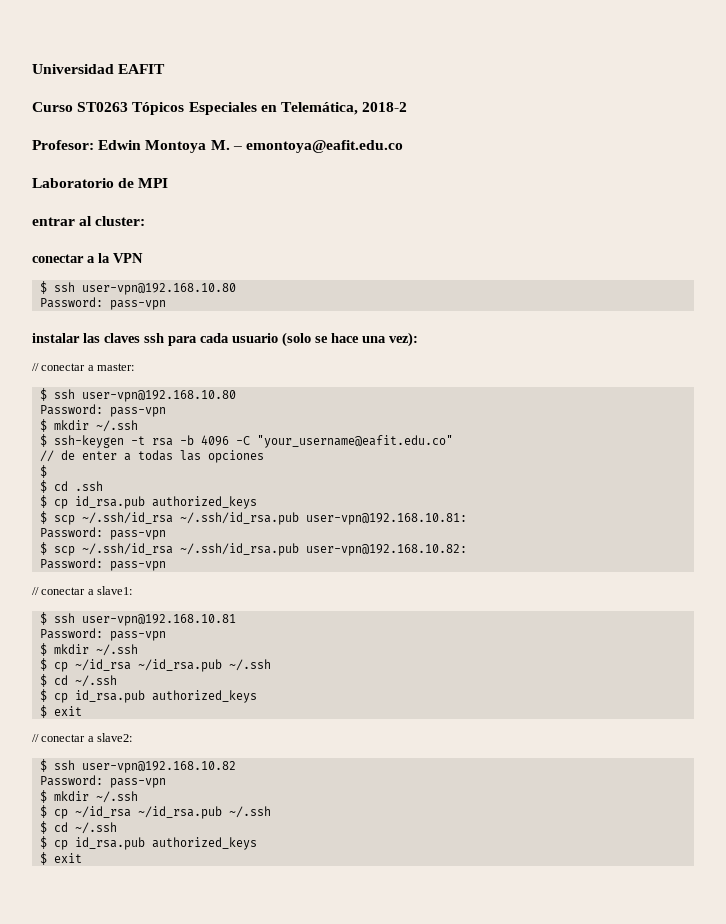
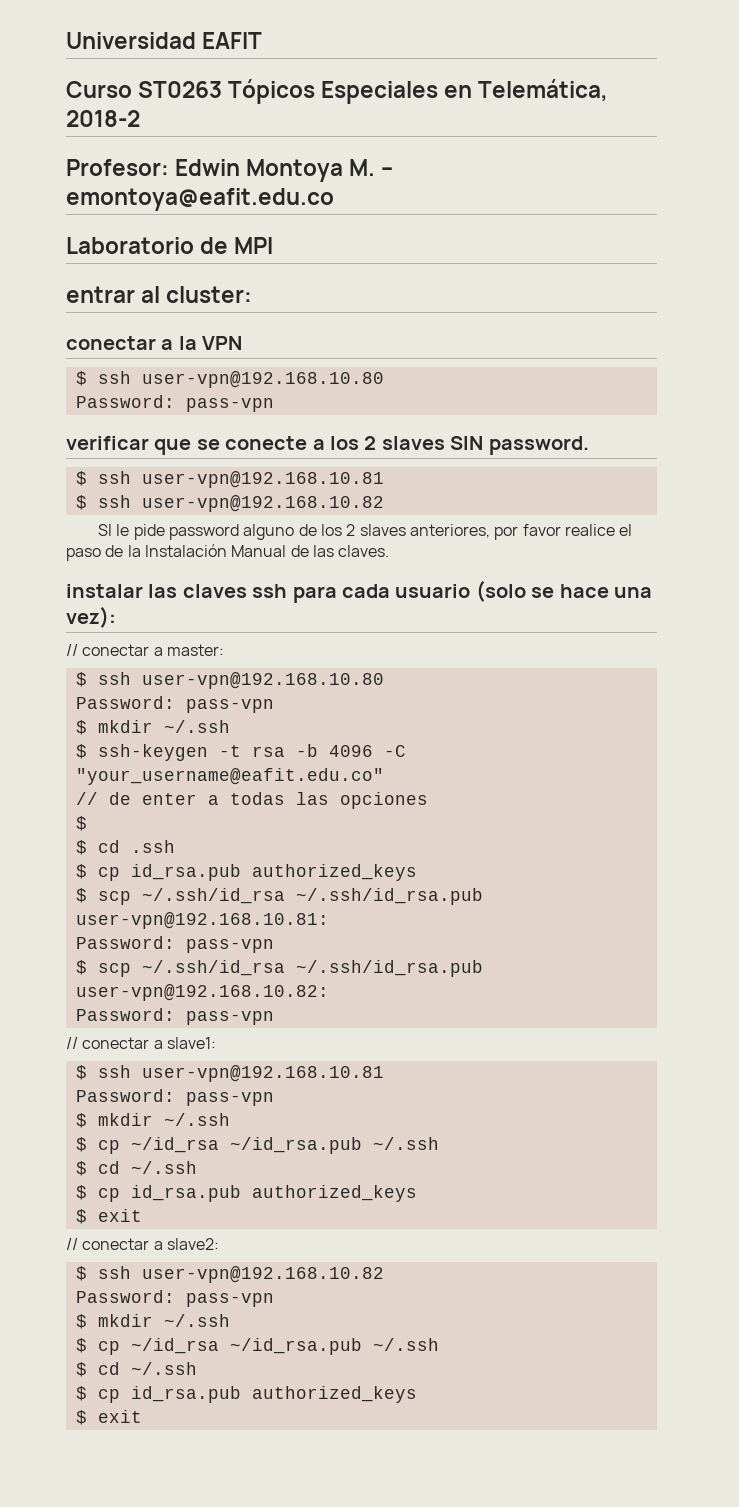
(166, 305) none -> [66,436,589,455] [75,471,384,488] [75,495,384,512] [97,524,633,540] [66,544,390,561] // verificar que se conecte a los 2 slaves SIN password. // $ ssh user-vpn@192.168.10.81 // $ ssh user-vpn@192.168.10.82 // SI le pide password alguno de los 2 slaves anteriores, por favor realice el paso de la Instalación Manual de las claves.

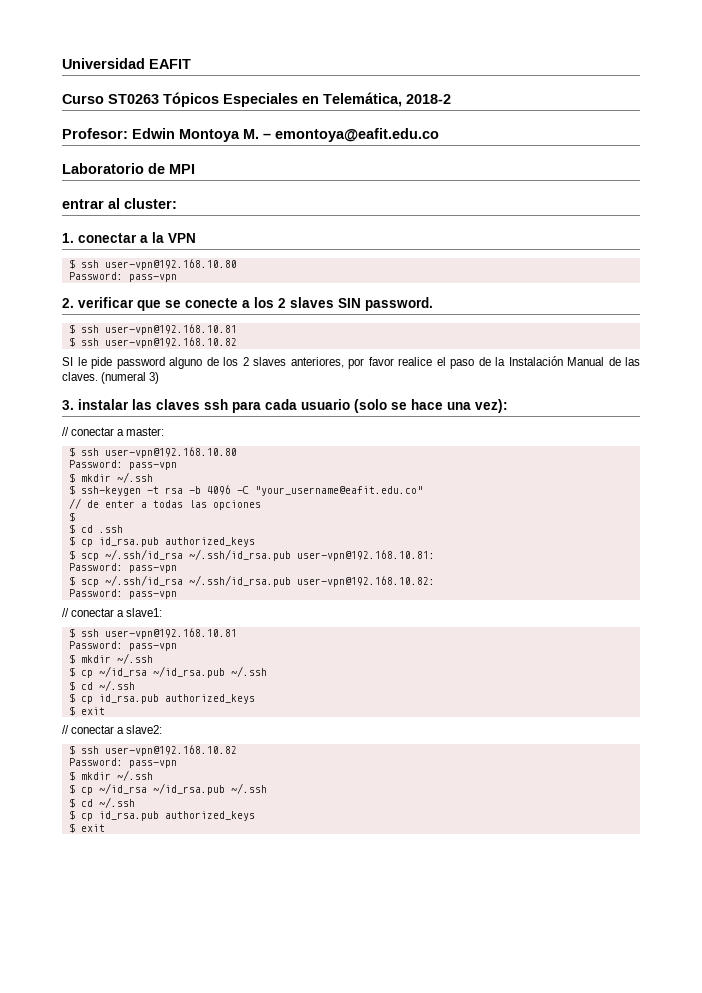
(253, 294) none -> [62,233,74,243] 1.
(274, 405) none -> [62,298,74,308] 2.
(390, 551) // -> [101,372,160,384] [62,400,74,410] (numeral 3) // 3.

